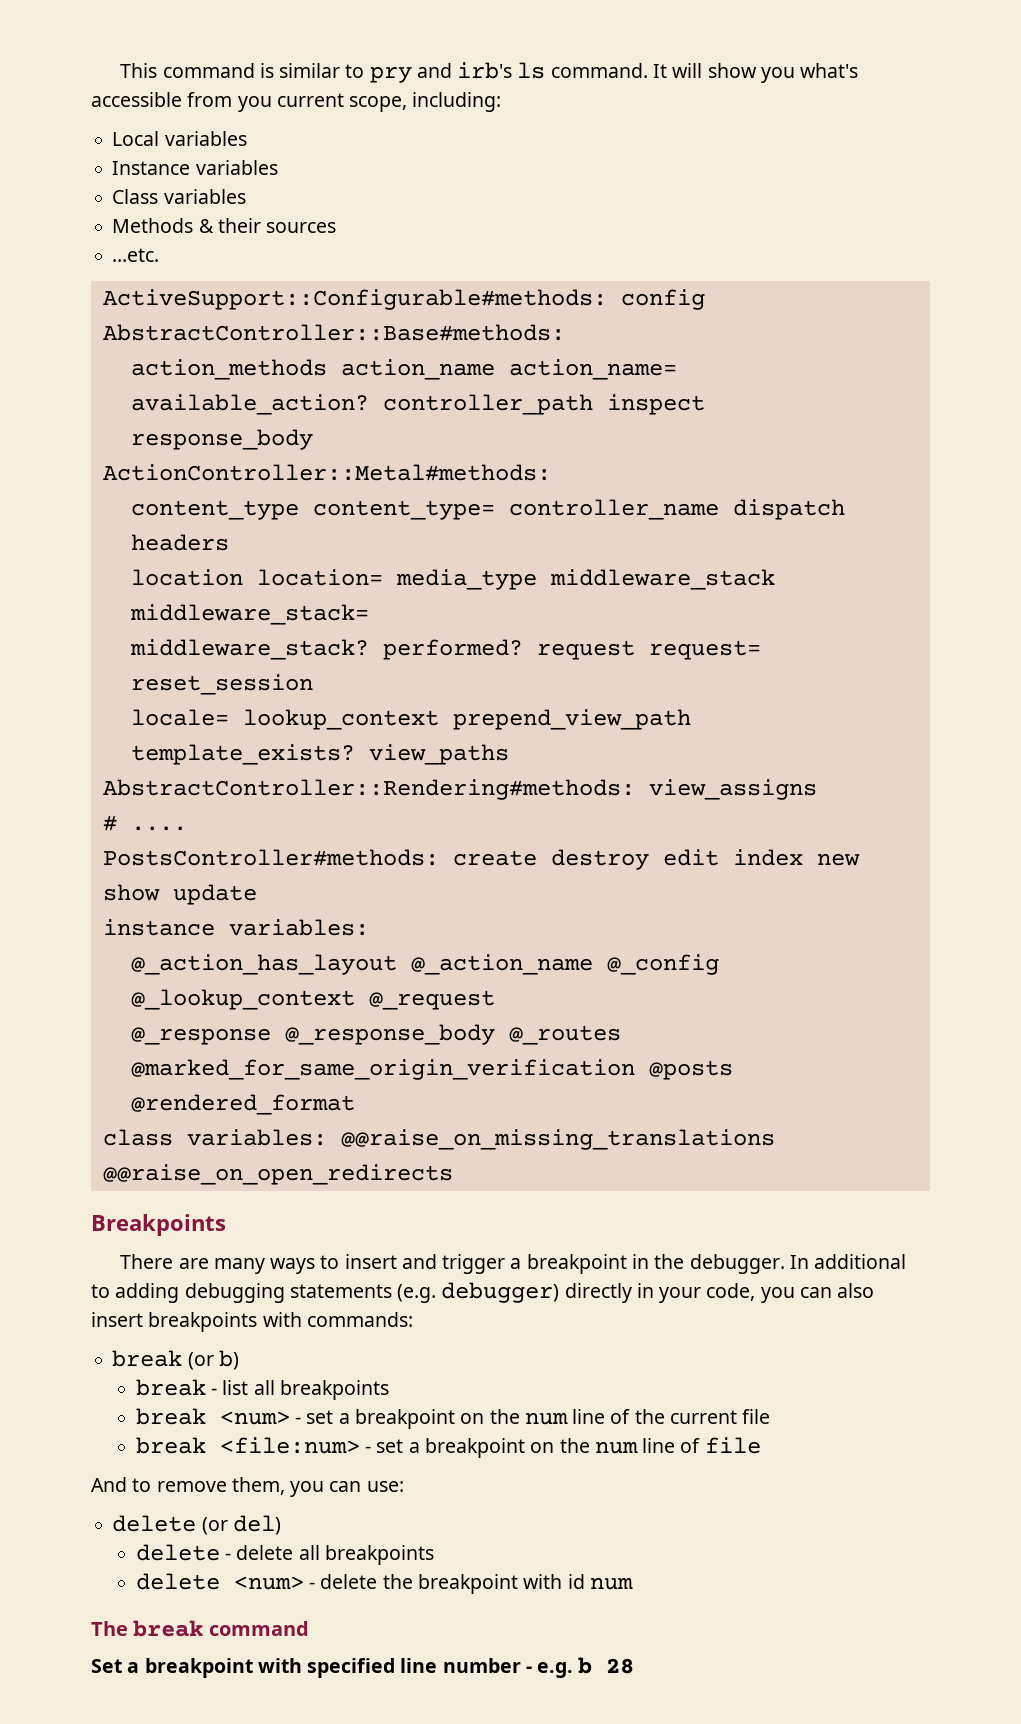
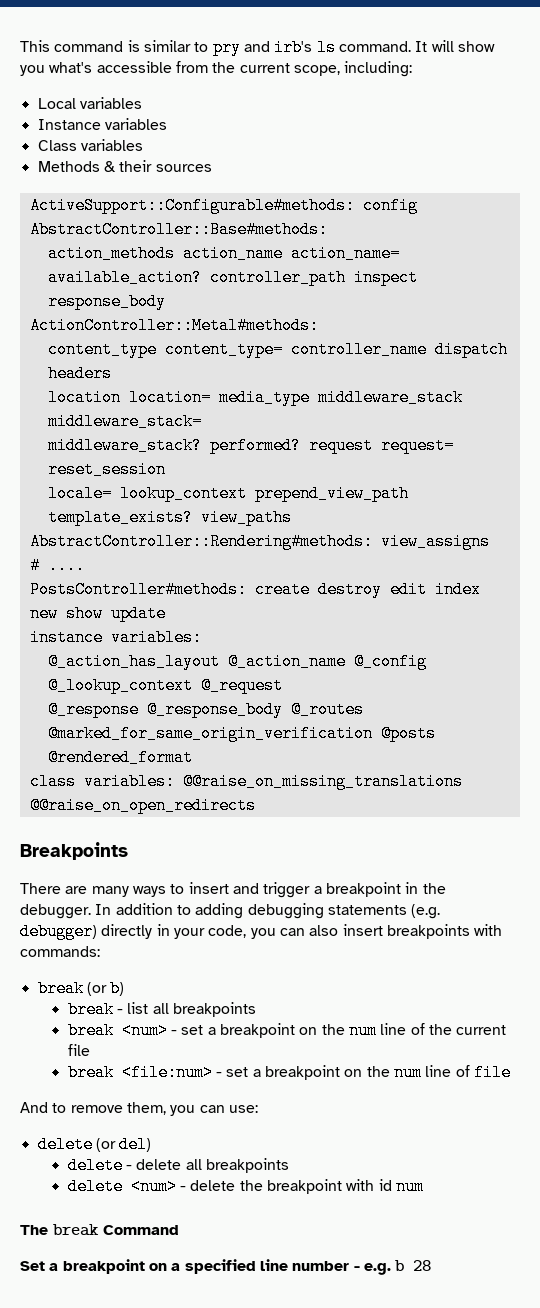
[237,96,272,112] you -> [212,62,236,73] the
[112,248,160,262] // ...etc. -> (212, 168) none
[814,1254,907,1269] additional -> [115,903,173,915] addition
[208,1621,309,1636] command -> [103,1225,179,1235] Command
[257,1658,302,1673] with -> [148,1263,181,1271] on a

